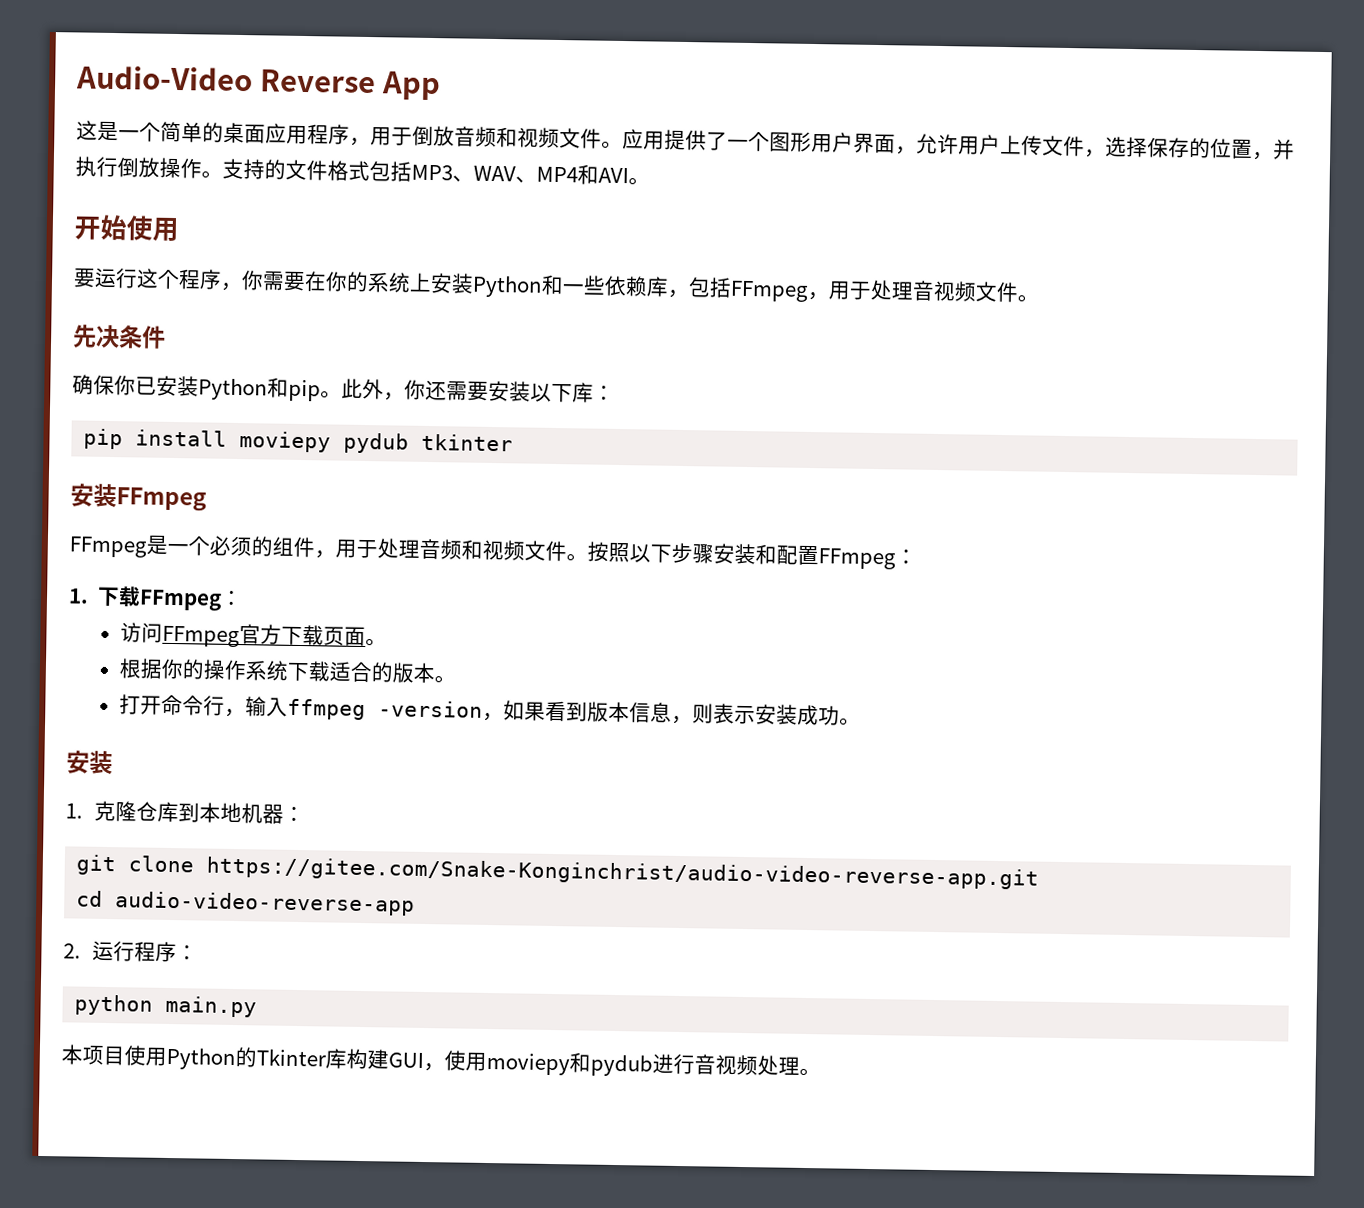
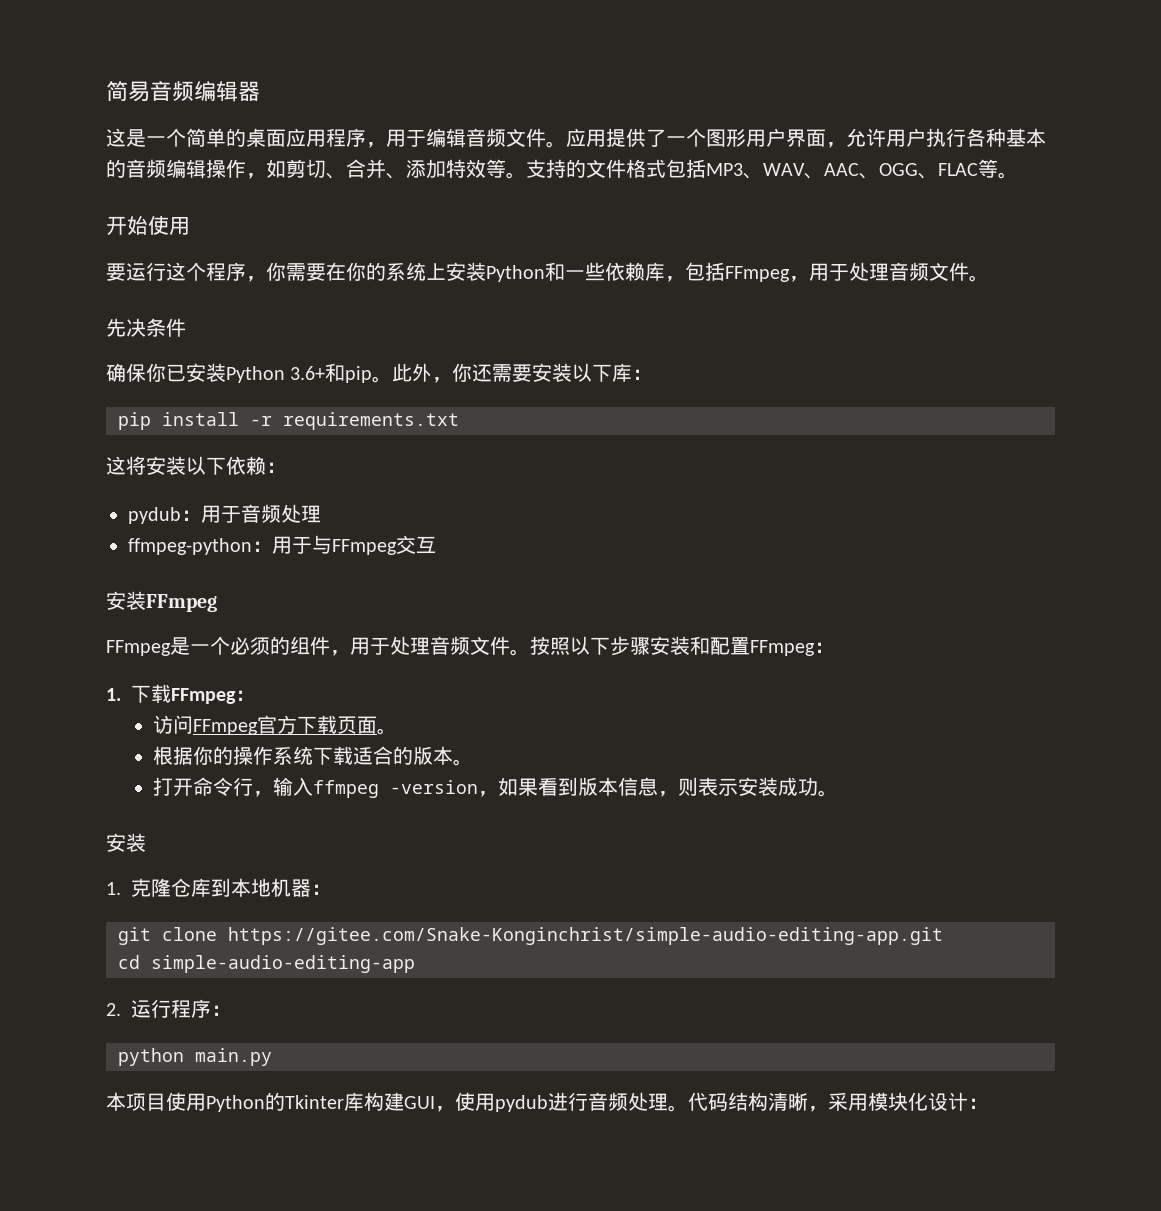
[76,65,441,101] Audio-Video Reverse App -> [106,81,260,102] 简易音频编辑器
[412,125,539,148] 倒放音频和视 -> [426,128,486,148] 编辑音
[1000,134,1295,161] [75,156,202,179] 上传文件，选择保存的位置，并执行倒放操作 -> [926,128,1046,147] [106,159,506,179] 执行各种基本的音频编辑操作，如剪切、合并、添加特效等
[536,164,629,185] MP4和AVI -> [824,159,998,179] AAC、OGG、FLAC等
[933,280,956,302] 视 -> (909, 271) none
(268, 389) none -> [290,366,326,380] 3.6+
[239,431,514,454] moviepy pydub tkinter -> [250,412,459,430] [106,456,286,475] [128,504,321,524] [128,535,436,555] -r requirements.txt // 这将安装以下依赖： // pydub：用于音频处理 // ffmpeg-python：用于与FFmpeg交互
[461,539,525,561] 和视频 -> (470, 645) none
[206,856,1040,890] https://gitee.com/Snake-Konginchrist/audio-video-reverse-app.git -> [228,927,943,945] https://gitee.com/Snake-Konginchrist/simple-audio-editing-app.git
[115,891,416,916] audio-video-reverse-app -> [151,955,415,973] simple-audio-editing-app
[486,1052,591,1076] moviepy和 -> (495, 1102) none
[715,1054,737,1075] 视 -> (608, 1101) none
(821, 1072) none -> [688,1092,988,1112] 代码结构清晰，采用模块化设计：

